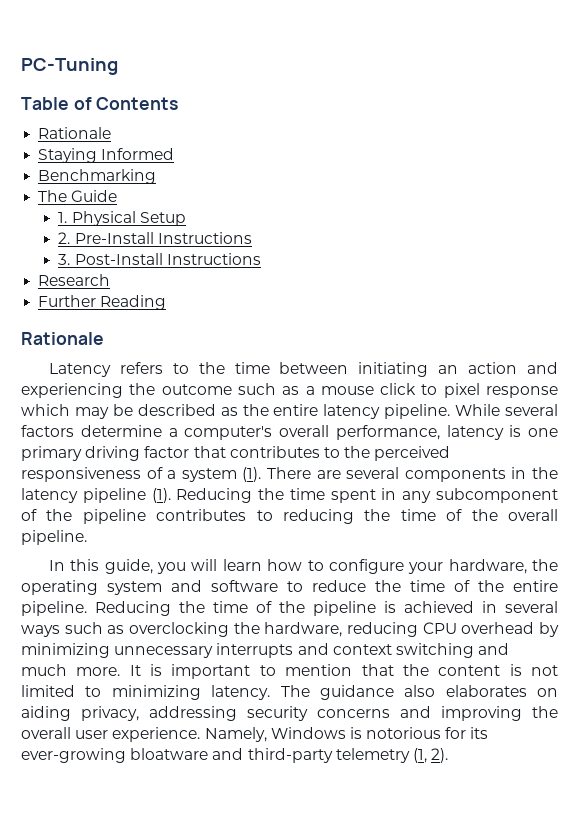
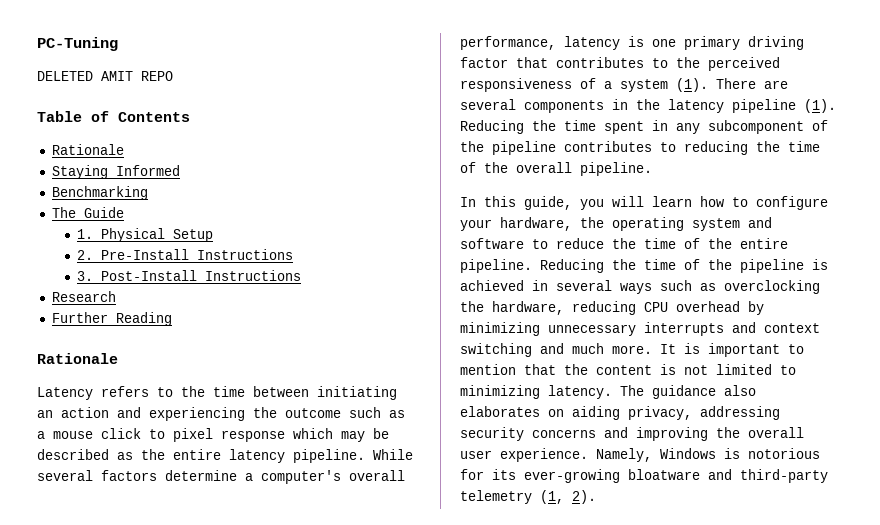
(118, 66) none -> [37,71,173,81] // DELETED AMIT REPO

